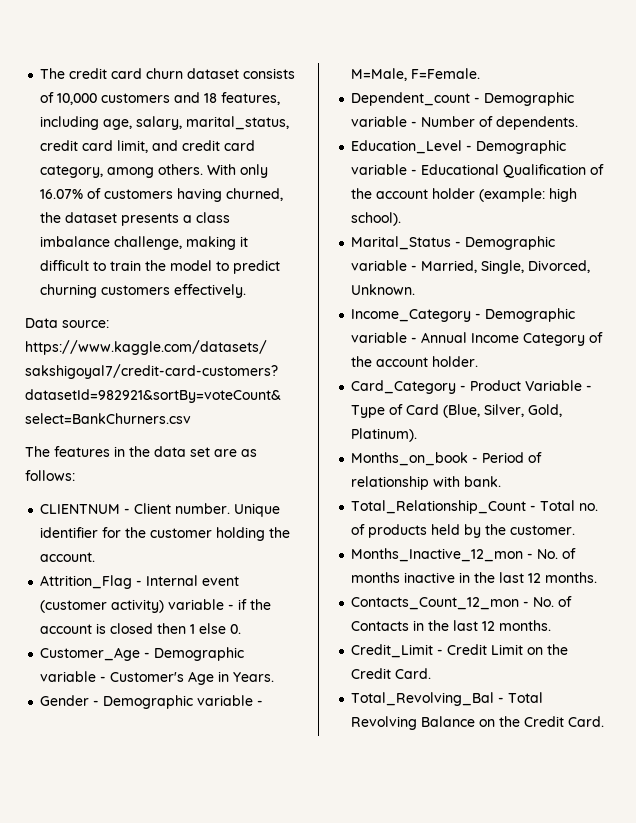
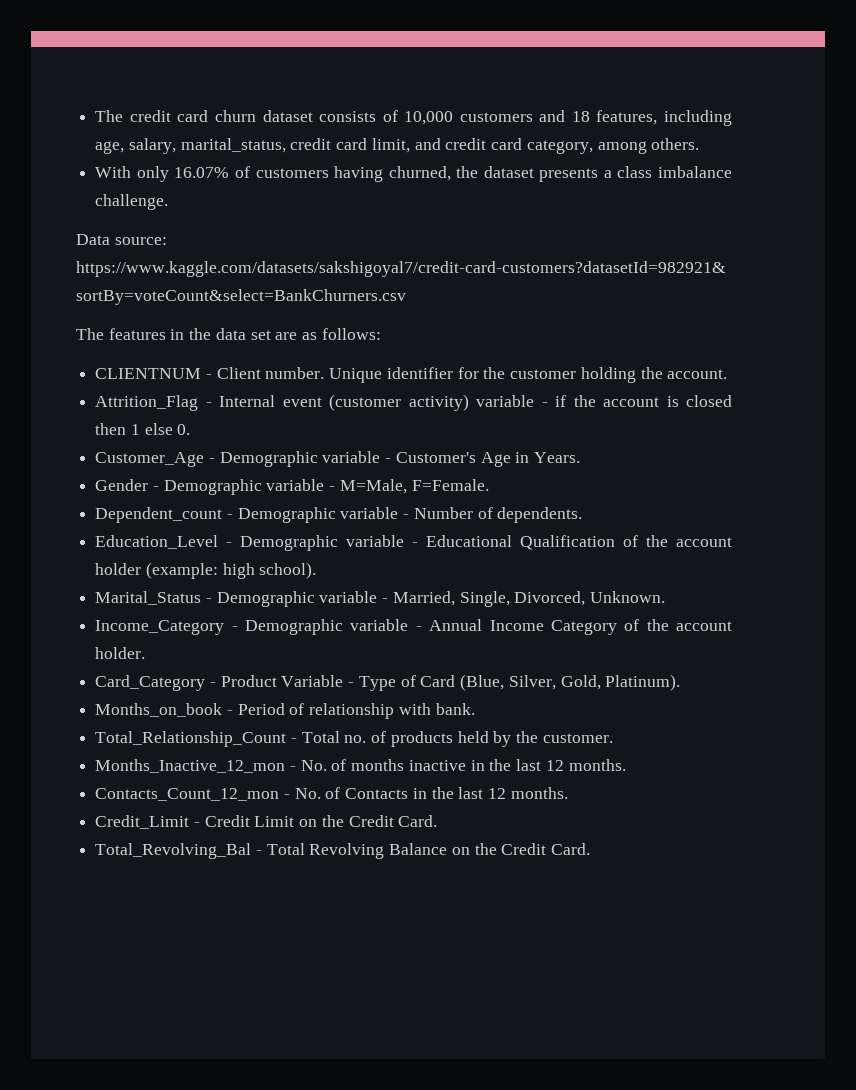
(204, 169) none -> (700, 144) //
[114,236,249,250] [40,260,281,274] [40,284,247,298] challenge, making it difficult to train the model to predict churning customers effectively. -> [95,194,169,210] challenge.

